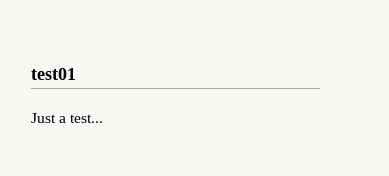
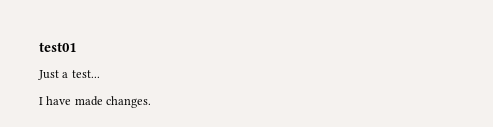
(104, 118) none -> [39,96,152,108] // I have made changes.

